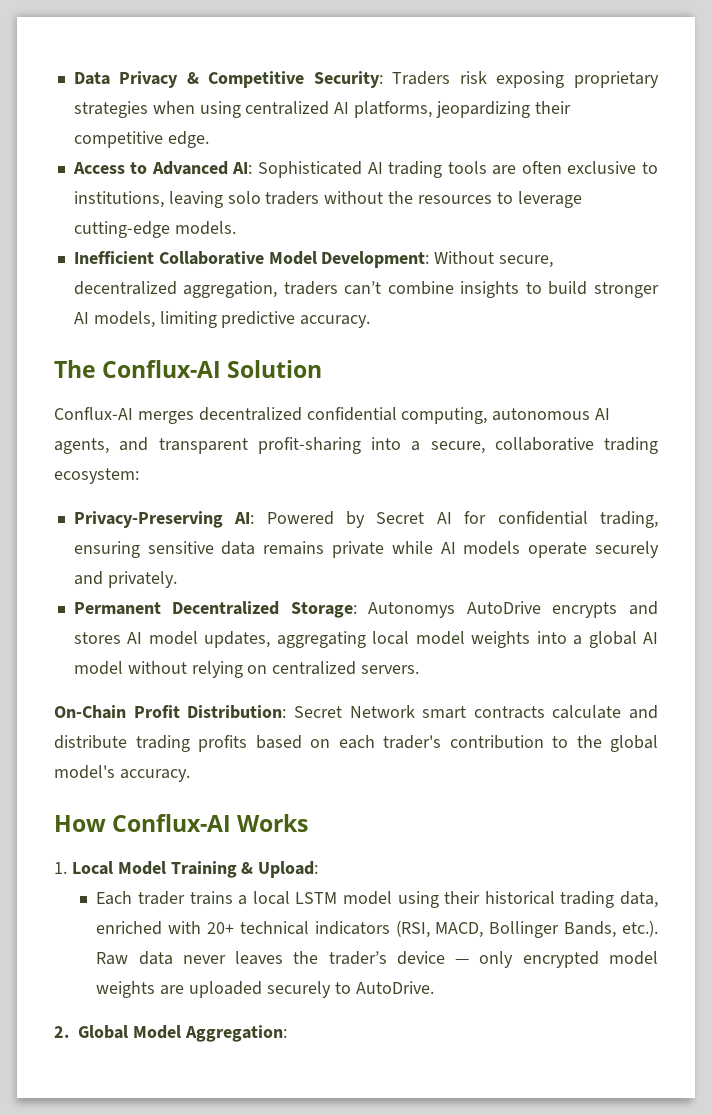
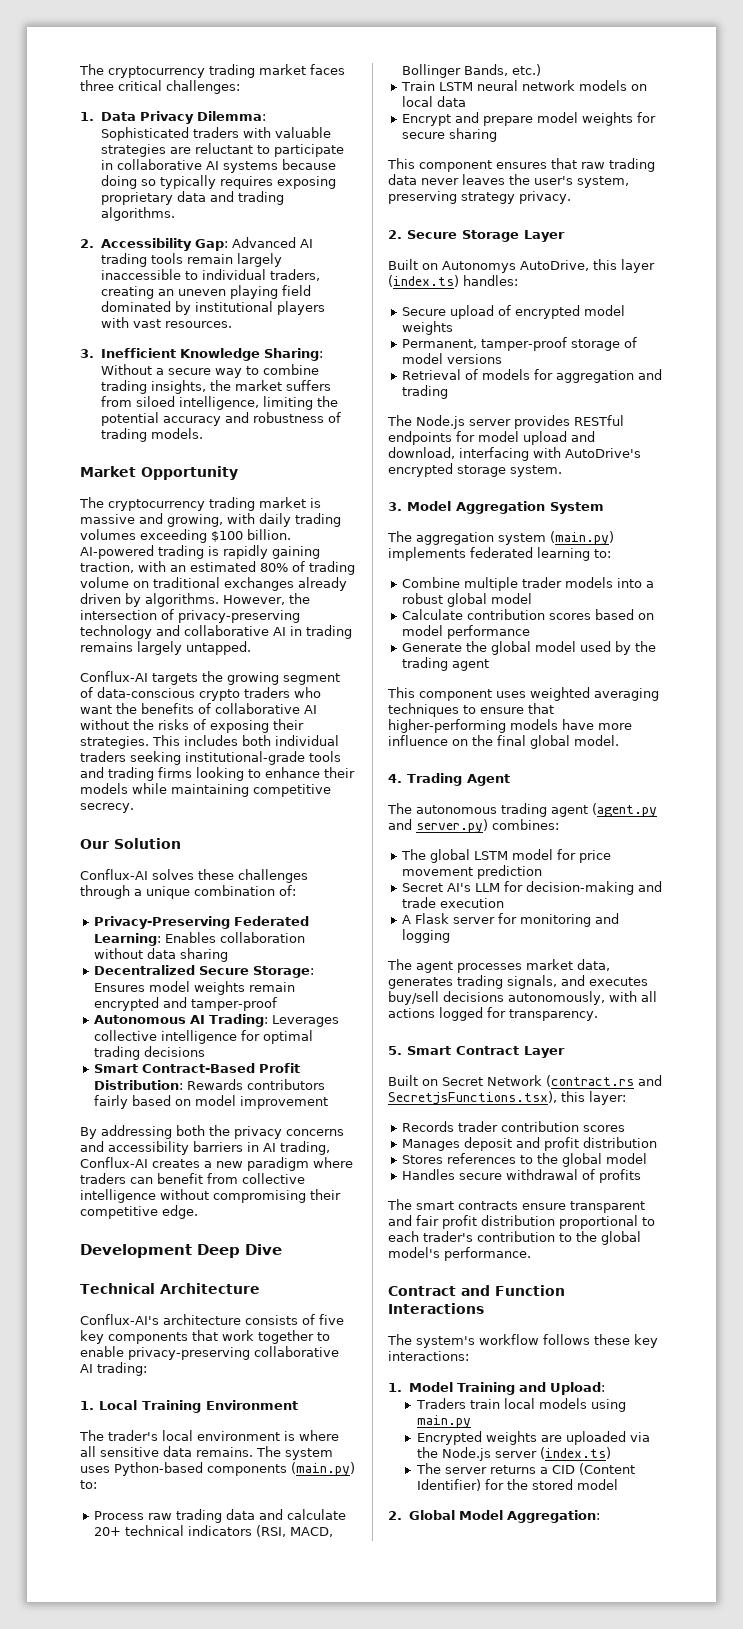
[73,71,659,88] [73,101,571,118] [73,131,209,148] [72,161,659,178] [73,191,582,208] [73,221,236,238] [73,251,554,268] [73,281,660,298] [73,311,371,328] [54,360,323,378] [54,407,611,424] [54,437,658,454] [54,468,139,484] [73,511,658,528] [73,541,659,558] [73,571,177,588] [73,601,658,618] [73,631,659,648] [73,661,420,678] [54,705,658,719] [54,735,330,752] Data Privacy & Competitive Security: Traders risk exposing proprietary strategies when using centralized AI platforms, jeopardizing their competitive edge. // Access to Advanced AI: Sophisticated AI trading tools are often exclusive to institutions, leaving solo traders without the resources to leverage cutting-edge models. // Inefficient Collaborative Model Development: Without secure, decentralized aggregation, traders can’t combine insights to build stronger AI models, limiting predictive accuracy. // The Conflux-AI Solution // Conflux-AI merges decentralized confidential computing, autonomous AI agents, and transparent profit-sharing into a secure, collaborative trading ecosystem: // Privacy-Preserving AI: Powered by Secret AI for confidential trading, ensuring sensitive data remains private while AI models operate securely and privately. // Permanent Decentralized Storage: Autonomys AutoDrive encrypts and stores AI model updates, aggregating local model weights into a global AI model without relying on centralized servers. // On-Chain Profit Distribution: Secret Network smart contracts calculate and distribute trading profits based on -> [79,64,345,78] [80,80,240,94] [80,111,266,124] [100,127,331,141] [100,143,344,157] [100,159,336,173] [100,175,336,189] [100,191,284,205] [100,207,175,221] [80,237,313,251] [100,253,282,267] [100,269,320,281] [100,285,311,299] [100,301,325,315] [100,317,232,328] [80,348,323,361] [100,364,319,378] [100,380,331,394] [100,396,338,410] [100,412,341,426] [100,428,203,442] [80,466,238,480] [79,497,321,511] [80,513,341,527] [80,529,291,543] [80,545,320,559] [80,561,355,575] [80,577,347,591] [80,593,310,607] [80,609,300,623] [80,625,352,639] [80,641,251,655] [80,671,340,685] [80,687,321,701] [80,703,317,714] [80,719,304,733] [80,735,339,749] [80,751,341,765] [80,767,355,781] [80,783,331,797] [80,803,134,813] [80,838,181,849] [80,869,308,883] [80,885,296,899] [94,916,310,929] [94,932,306,946] [94,948,229,962] [94,965,315,978] [94,981,296,995] [94,997,278,1011] [94,1014,340,1027] [94,1030,314,1044] [94,1046,206,1060] [94,1063,301,1073] [94,1079,326,1090] [94,1095,329,1109] [80,1125,344,1139] [80,1141,330,1155] [80,1157,353,1171] [80,1173,305,1184] [80,1189,341,1203] [80,1205,198,1219] [80,1244,282,1258] [80,1283,260,1294] [80,1314,344,1325] [80,1330,330,1344] [80,1346,339,1360] [80,1362,147,1376] [80,1400,298,1413] [79,1430,339,1441] [80,1446,333,1460] [80,1462,355,1476] [80,1480,97,1489] [94,1509,347,1523] [94,1525,334,1537] [402,64,542,78] [401,80,648,91] [402,96,467,107] [402,112,657,126] [402,128,498,142] [387,158,655,172] [388,174,629,188] [388,191,571,204] [388,230,565,242] [388,259,655,273] [388,275,518,287] [402,305,626,319] [402,321,454,335] [402,337,638,351] [402,353,503,364] [402,369,663,383] [402,385,449,399] [387,415,624,429] [388,431,595,445] [388,447,641,461] [388,463,562,477] [388,501,604,514] [387,531,614,545] [388,547,611,561] [402,577,655,591] [402,593,533,607] [402,609,655,620] [402,625,531,639] [402,641,657,655] [402,657,490,671] [387,687,659,701] [388,703,554,717] [388,719,632,733] [388,735,619,749] [388,773,510,786] [387,803,657,817] [388,819,559,833] [401,849,612,863] [402,865,543,879] [402,881,663,895] [402,897,505,908] [402,913,620,927] [402,929,451,943] [387,959,610,973] [388,975,648,989] [388,991,657,1005] [388,1007,598,1021] [388,1046,565,1058] [388,1075,662,1087] [388,1091,626,1105] [402,1121,626,1132] [402,1137,658,1151] [402,1153,648,1167] [402,1169,642,1183] [387,1199,645,1213] [388,1215,655,1229] The cryptocurrency trading market faces three critical challenges: // 1. Data Privacy Dilemma: Sophisticated traders with valuable strategies are reluctant to participate in collaborative AI systems because doing so typically requires exposing proprietary data and trading algorithms. // 2. Accessibility Gap: Advanced AI trading tools remain largely inaccessible to individual traders, creating an uneven playing field dominated by institutional players with vast resources. // 3. Inefficient Knowledge Sharing: Without a secure way to combine trading insights, the market suffers from siloed intelligence, limiting the potential accuracy and robustness of trading models. // Market Opportunity // The cryptocurrency trading market is massive and growing, with daily trading volumes exceeding $100 billion. AI-powered trading is rapidly gaining traction, with an estimated 80% of trading volume on traditional exchanges already driven by algorithms. However, the intersection of privacy-preserving technology and collaborative AI in trading remains largely untapped. // Conflux-AI targets the growing segment of data-conscious crypto traders who want the benefits of collaborative AI without the risks of exposing their strategies. This includes both individual traders seeking institutional-grade tools and trading firms looking to enhance their models while maintaining competitive secrecy. // Our Solution // Conflux-AI solves these challenges through a unique combination of: // Privacy-Preserving Federated Learning: Enables collaboration without data sharing // Decentralized Secure Storage: Ensures model weights remain encrypted and tamper-proof // Autonomous AI Trading: Leverages collective intelligence for optimal trading decisions // Smart Contract-Based Profit Distribution: Rewards contributors fairly based on model improvement // By addressing both the privacy concerns and accessibility barriers in AI trading, Conflux-AI creates a new paradigm where traders can benefit from collective intelligence without compromising their competitive edge. // Development Deep Dive // Technical Architecture // Conflux-AI's architecture consists of five key components that work together to enable privacy-preserving collaborative AI trading: // 1. Local Training Environment // The trader's local environment is where all sensitive data remains. The system uses Python-based components (main.py) to: // Process raw trading data and calculate 20+ technical indicators (RSI, MACD, Bollinger Bands, etc.) // Train LSTM neural network models on local data // Encrypt and prepare model weights for secure sharing // This component ensures that raw trading data never leaves the user's system, preserving strategy privacy. // 2. Secure Storage Layer // Built on Autonomys AutoDrive, this layer (index.ts) handles: // Secure upload of encrypted model weights // Permanent, tamper-proof storage of model versions // Retrieval of models for aggregation and trading // The Node.js server provides RESTful endpoints for model upload and download, interfacing with AutoDrive's encrypted storage system. // 3. Model Aggregation System // The aggregation system (main.py) implements federated learning to: // Combine multiple trader models into a robust global model // Calculate contribution scores based on model performance // Generate the global model used by the trading agent // This component uses weighted averaging techniques to ensure that higher-performing models have more influence on the final global model. // 4. Trading Agent // The autonomous trading agent (agent.py and server.py) combines: // The global LSTM model for price movement prediction // Secret AI's LLM for decision-making and trade execution // A Flask server for monitoring and logging // The agent processes market data, generates trading signals, and executes buy/sell decisions autonomously, with all actions logged for transparency. // 5. Smart Contract Layer // Built on Secret Network (contract.rs and SecretjsFunctions.tsx), this layer: // Records trader contribution scores // Manages deposit and profit distribution // Stores references to the global model // Handles secure withdrawal of profits // The smart contracts ensure transparent and fair profit distribution proportional to
[119,769,190,782] [54,814,309,832] [54,861,113,875] accuracy. // How Conflux-AI Works // 1. Local -> [444,1247,531,1261] [388,1285,565,1296] [388,1303,484,1314] [387,1334,658,1348] [388,1351,469,1361] [388,1383,402,1392] performance. // Contract and Function Interactions // The system's workflow follows these key interactions: // 1.
[241,862,254,874] & -> [519,1382,547,1392] and
[96,891,659,908] [96,920,658,938] [96,951,658,968] [96,981,434,998] Each trader trains a local LSTM model using their historical trading data, enriched with 20+ technical indicators (RSI, MACD, Bollinger Bands, etc.). Raw data never leaves the trader’s device — only encrypted model weights are uploaded securely to AutoDrive. -> [416,1398,627,1412] [417,1415,472,1428] [417,1431,651,1445] [417,1447,612,1461] [416,1463,636,1475] [417,1479,619,1491] Traders train local models using main.py // Encrypted weights are uploaded via the Node.js server (index.ts) // The server returns a CID (Content Identifier) for the stored model

